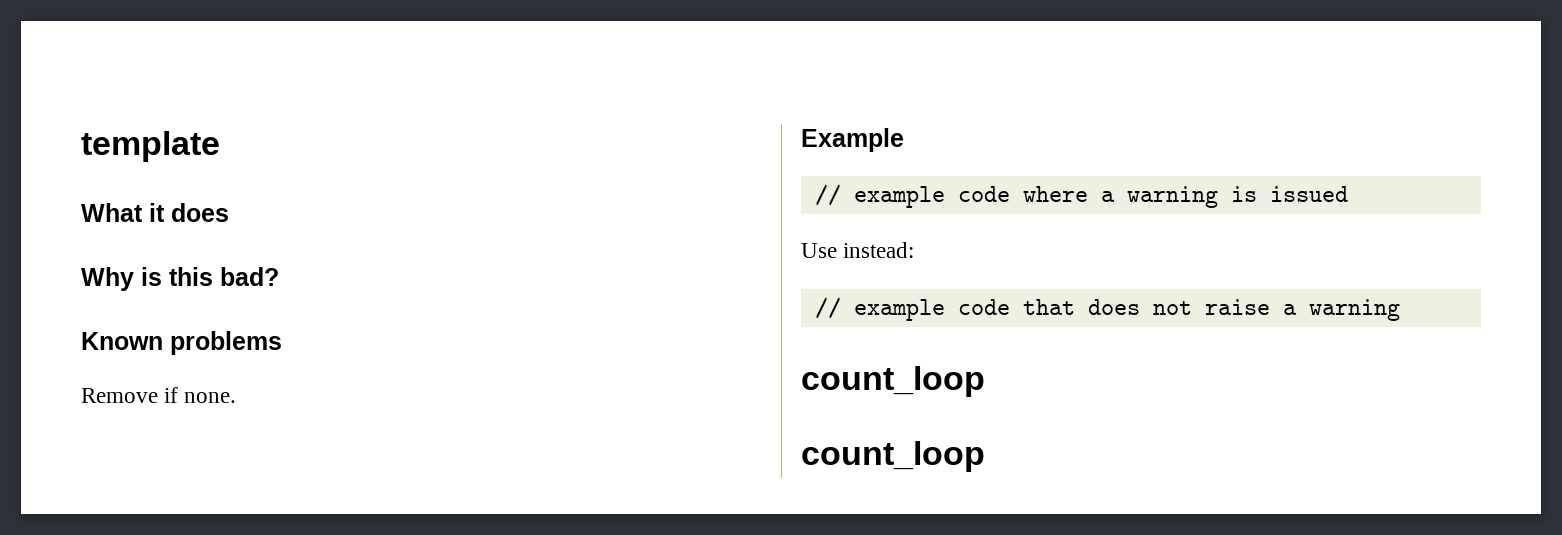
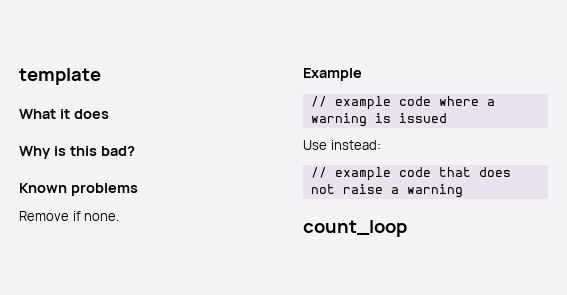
[801,441,985,472] // count_loop -> (407, 228) none

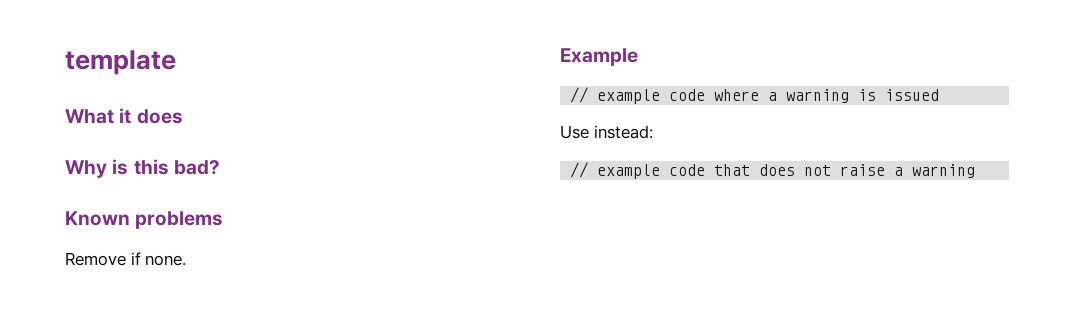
[303,220,407,237] // count_loop -> (976, 171) none

